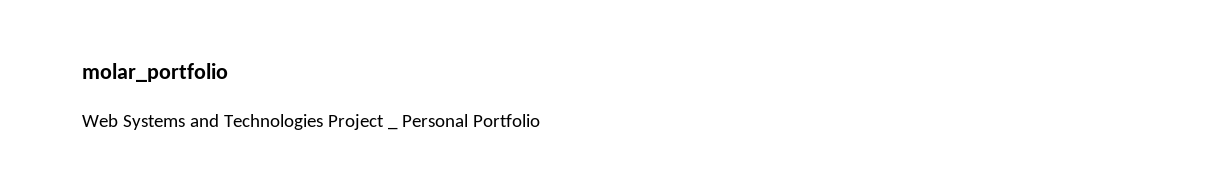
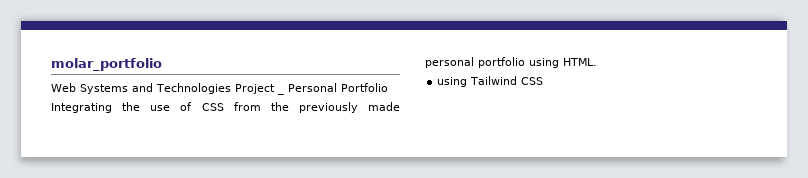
(540, 120) none -> [51,102,400,113] [425,57,597,68] [437,76,544,87] // Integrating the use of CSS from the previously made personal portfolio using HTML. // using Tailwind CSS

